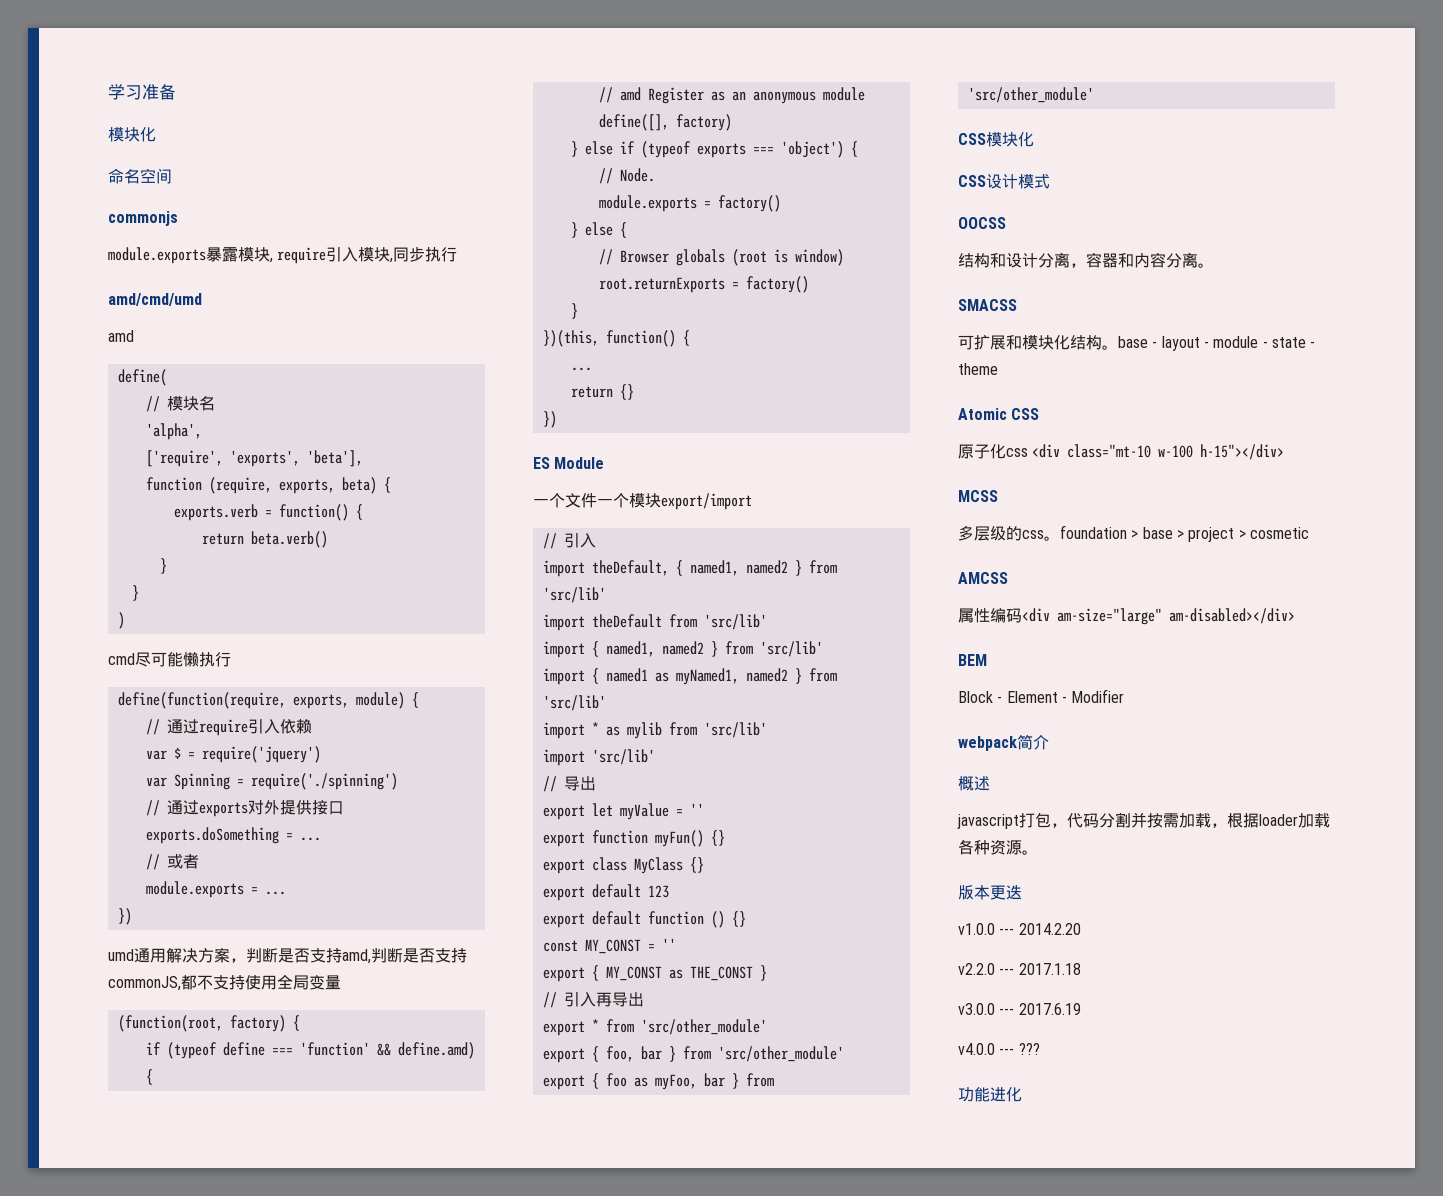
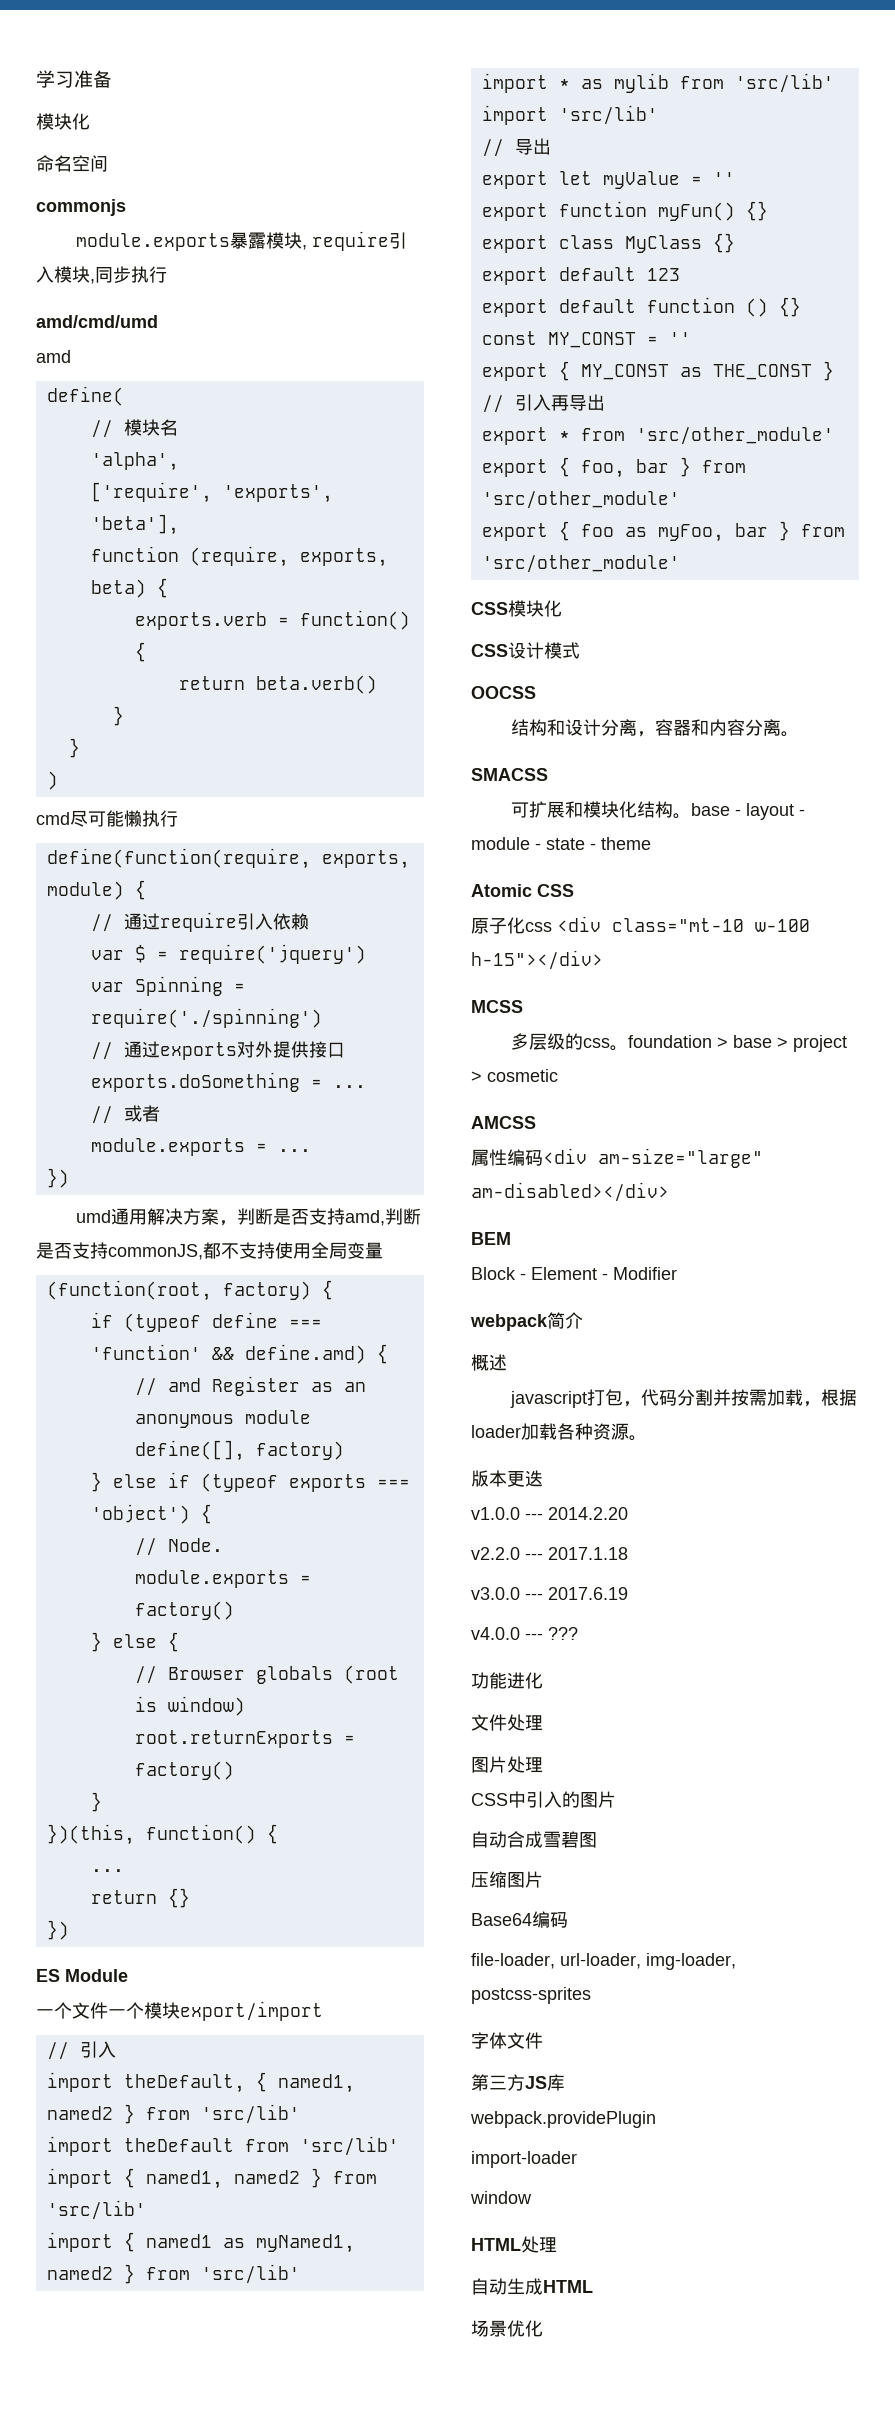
(1022, 1094) none -> [471,1714,543,1731] [471,1756,543,1773] [471,1791,616,1808] [471,1831,597,1848] [471,1871,543,1888] [471,1911,568,1928] [471,1953,736,1970] [471,1987,591,2004] [471,2032,543,2049] [471,2074,565,2091] [470,2111,656,2128] [471,2151,577,2168] [470,2191,532,2204] [471,2236,557,2253] [471,2278,593,2295] [471,2320,543,2337] // 文件处理 // 图片处理 // CSS中引入的图片 // 自动合成雪碧图 // 压缩图片 // Base64编码 // file-loader, url-loader, img-loader, postcss-sprites // 字体文件 // 第三方JS库 // webpack.providePlugin // import-loader // window // HTML处理 // 自动生成HTML // 场景优化

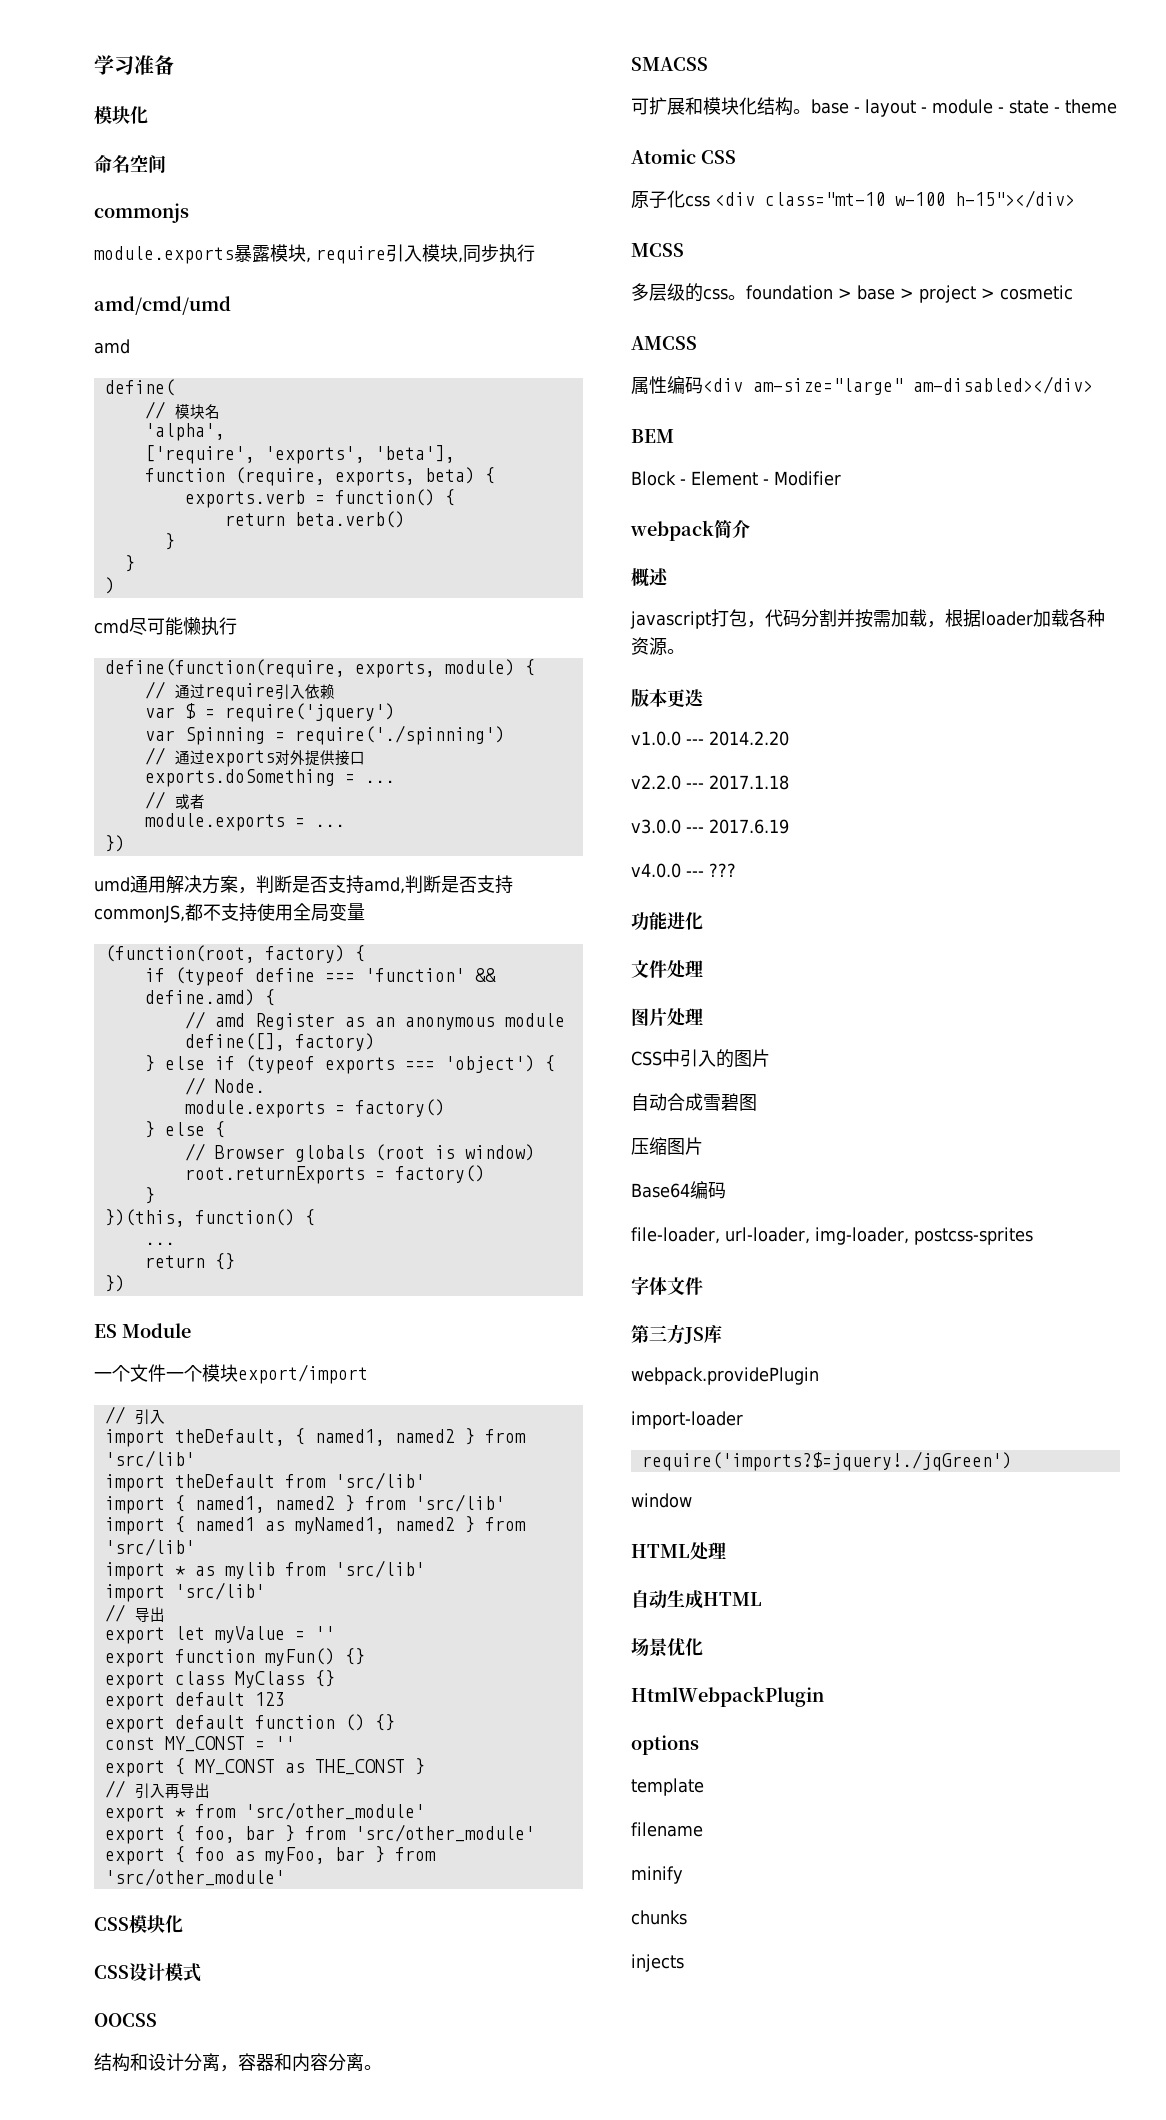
(577, 2159) none -> [641,1451,1012,1471] // require('imports?$=jquery!./jqGreen')
(543, 2328) none -> [631,1686,824,1707] [631,1735,699,1755] [631,1778,704,1796] [631,1822,703,1837] [631,1866,683,1884] [631,1910,687,1925] [631,1954,684,1972] // HtmlWebpackPlugin // options // template // filename // minify // chunks // injects

